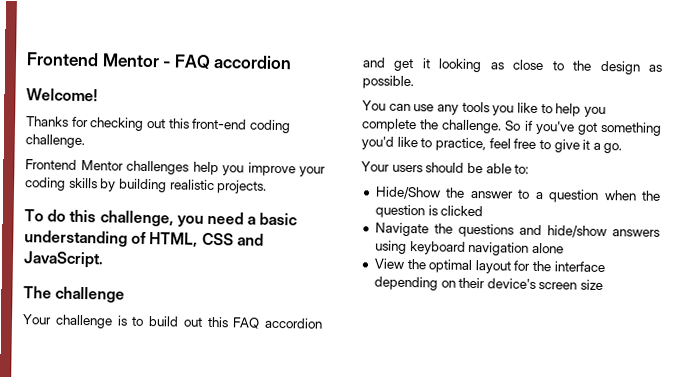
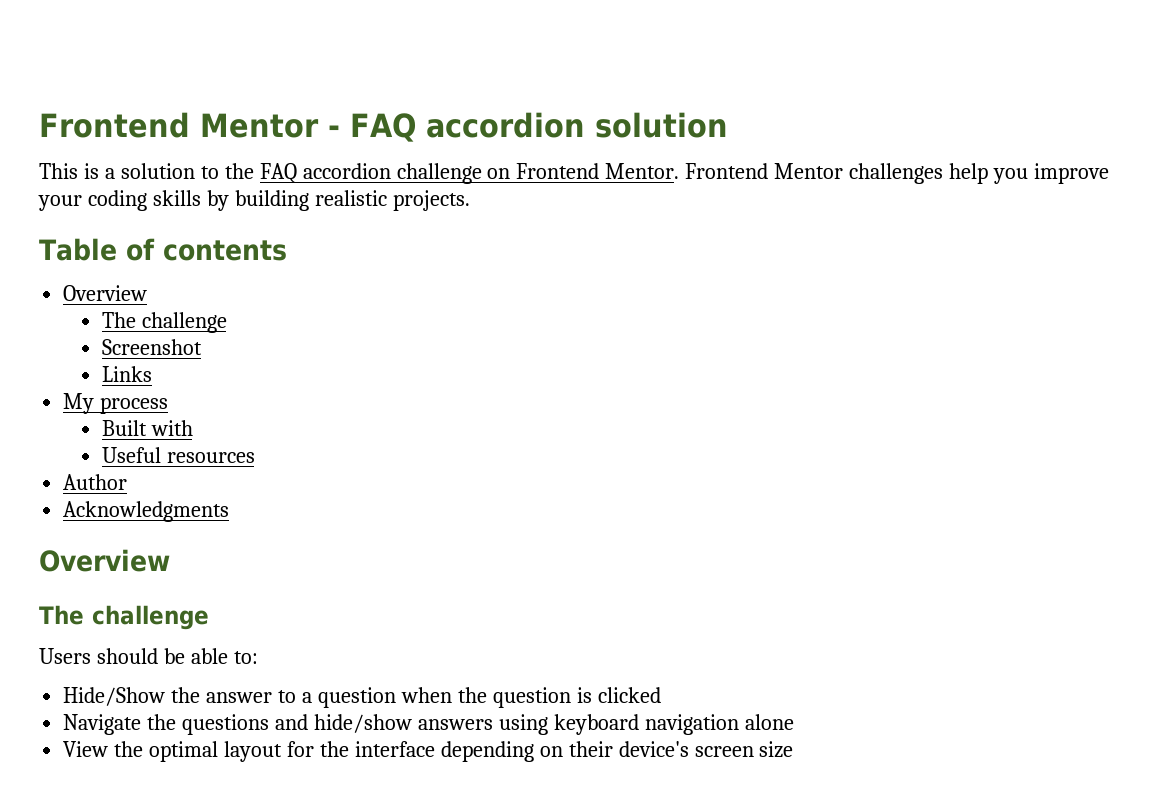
[26,88,98,102] [26,116,291,134] [25,134,85,149] // Welcome! // Thanks for checking out this front-end coding challenge. // -> [594,112,728,138] [39,163,680,184] solution // This is a solution to the FAQ accordion challenge on Frontend Mentor.
[24,209,298,227] [24,230,264,248] [23,251,104,269] [23,286,126,303] [22,314,323,329] [362,57,663,75] [362,75,414,90] [362,100,606,118] [361,118,662,136] [361,136,623,154] [361,161,423,173] To do this challenge, you need a basic understanding of HTML, CSS and JavaScript. // The challenge // Your challenge is to build out this FAQ accordion and get it looking as close to the design as possible. // You can use any tools you like to help you complete the challenge. So if you've got something you'd like to practice, feel free to give it a go. // Your users -> [39,238,287,261] [63,285,148,301] [101,312,227,333] [101,339,202,355] [101,366,152,382] [63,393,169,414] [101,420,193,436] [101,447,255,463] [63,474,128,490] [63,501,230,522] [39,549,170,572] [39,605,209,630] [39,648,91,664] Table of contents // Overview // The challenge // Screenshot // Links // My process // Built with // Useful resources // Author // Acknowledgments // Overview // The challenge // Users

